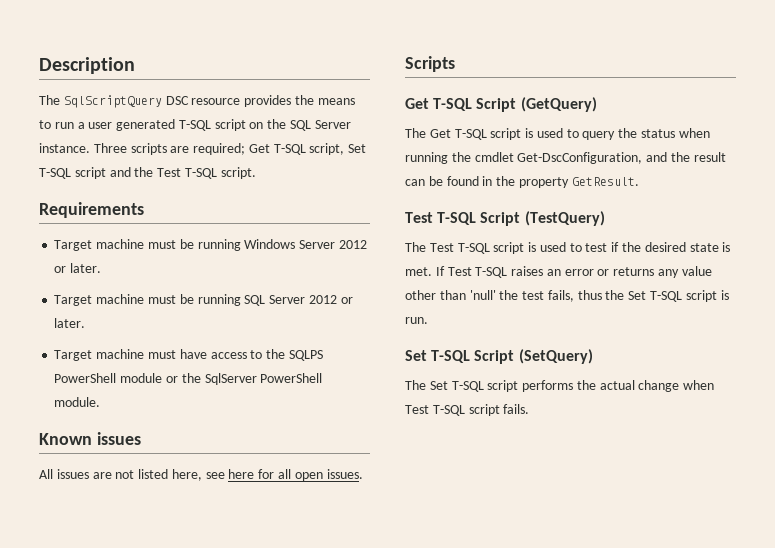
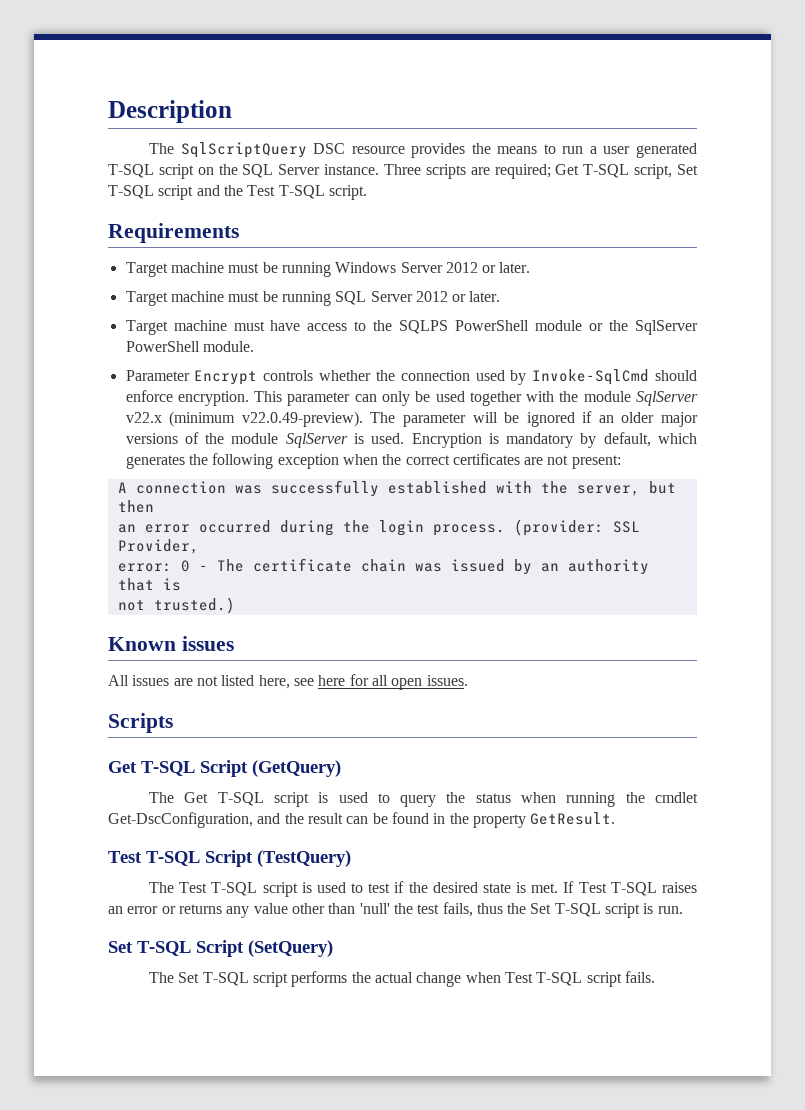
(101, 402) none -> [125,369,697,385] [125,390,698,406] [125,411,698,427] [125,432,697,448] [125,453,621,469] [117,480,676,497] [117,500,154,513] [117,519,640,536] [117,539,199,554] [117,558,649,575] [117,578,181,591] [117,597,235,614] // Parameter Encrypt controls whether the connection used by Invoke-SqlCmd should enforce encryption. This parameter can only be used together with the module SqlServer v22.x (minimum v22.0.49-preview). The parameter will be ignored if an older major versions of the module SqlServer is used. Encryption is mandatory by default, which generates the following exception when the correct certificates are not present: // A connection was successfully established with the server, but then // an error occurred during the login process. (provider: SSL Provider, // error: 0 - The certificate chain was issued by an authority that is // not trusted.)

